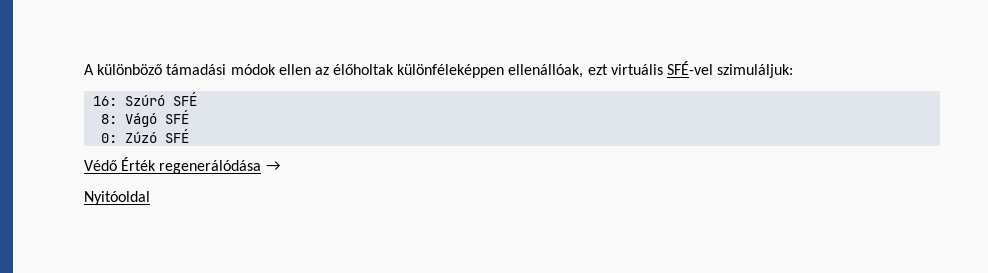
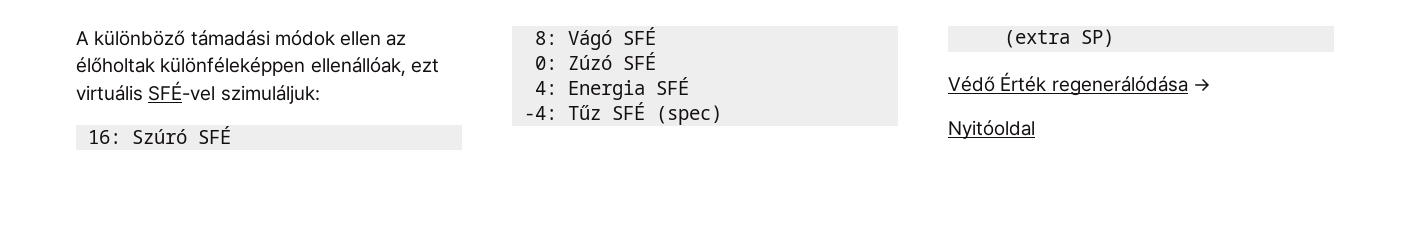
(190, 136) none -> [534,77,689,100] [523,102,722,125] [1003,29,1114,48] // 4: Energia SFÉ // -4: Tűz SFÉ (spec) // (extra SP)

